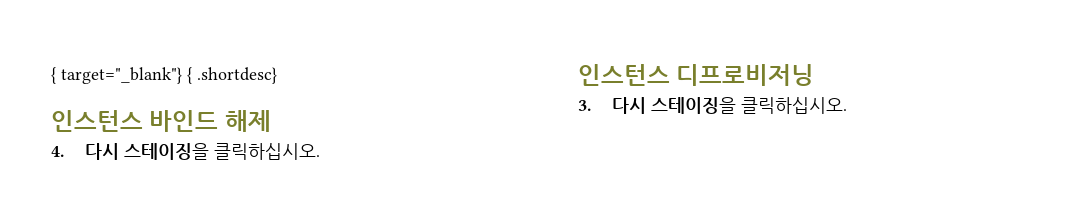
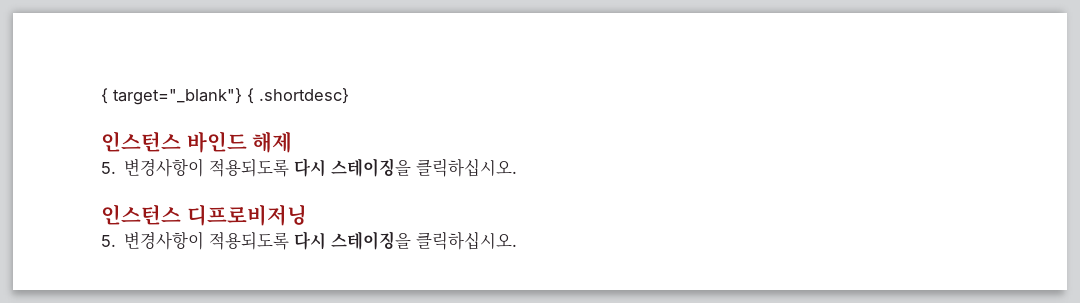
[51,146,64,157] 4. -> [101,158,290,177] 5. 변경사항이 적용되도록
[578,100,591,111] 3. -> [101,231,290,250] 5. 변경사항이 적용되도록

